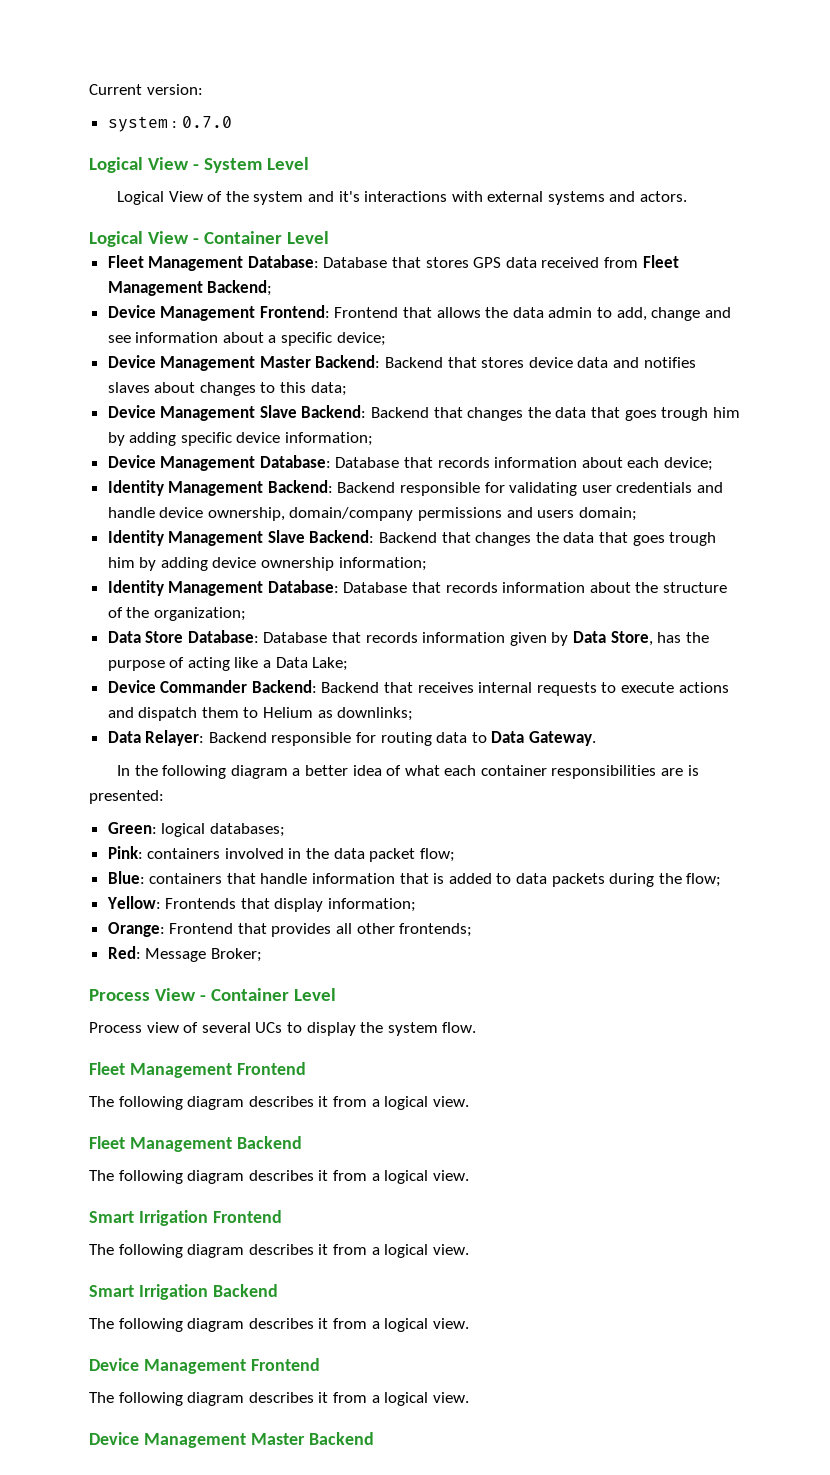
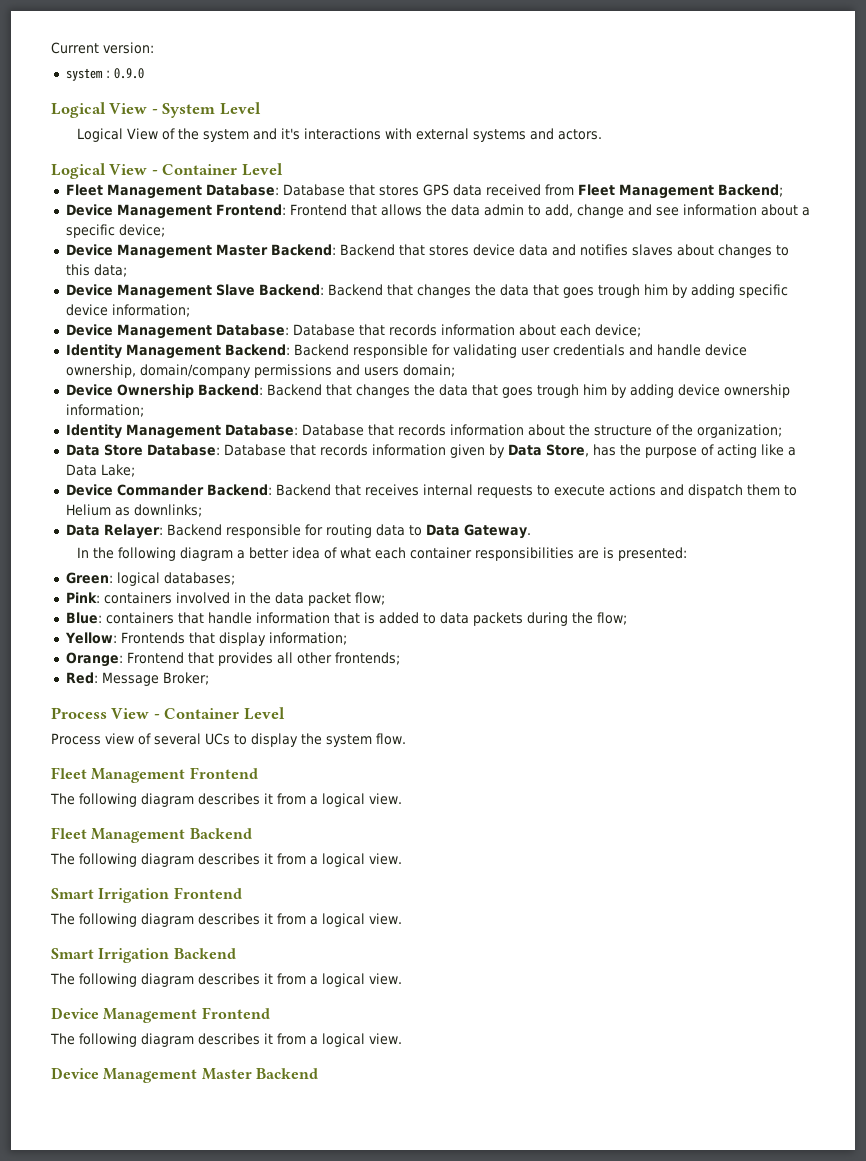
[181,116,232,128] 0.7.0 -> [113,68,144,79] 0.9.0
[107,530,305,546] Identity Management Slave -> [65,384,194,398] Device Ownership

